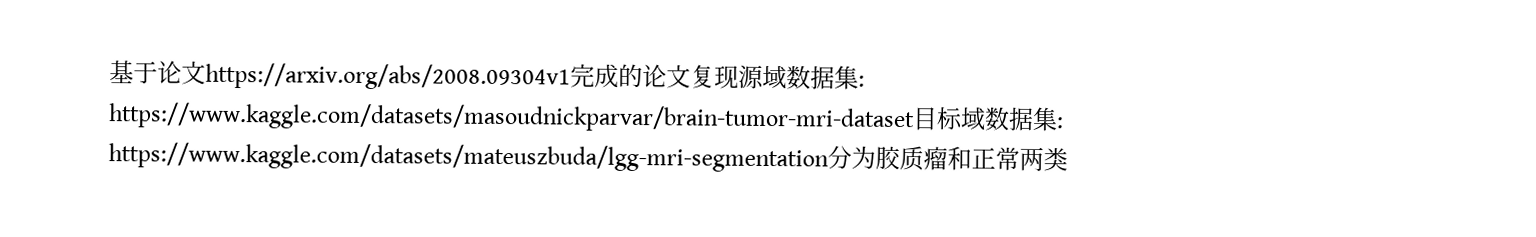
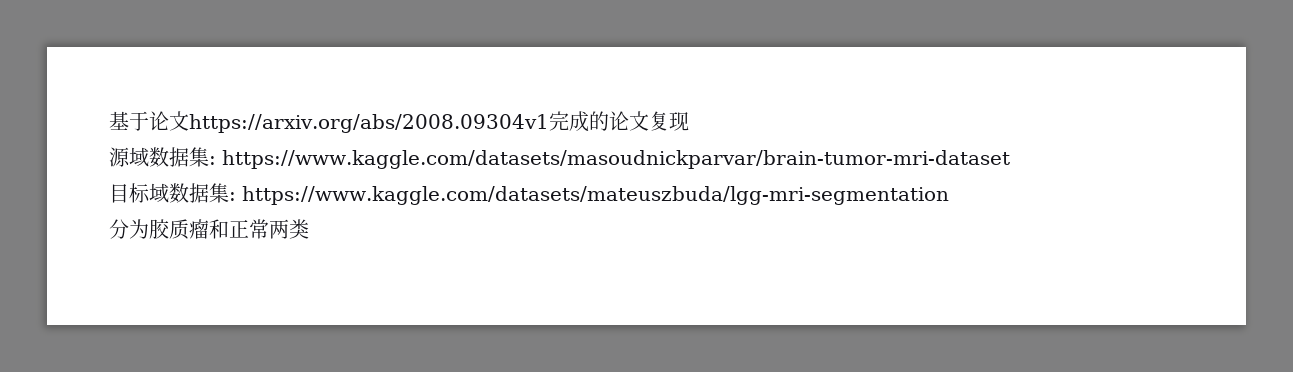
(739, 77) none -> (689, 121) //
(915, 118) none -> (1010, 159) //
(829, 157) none -> (949, 195) //

